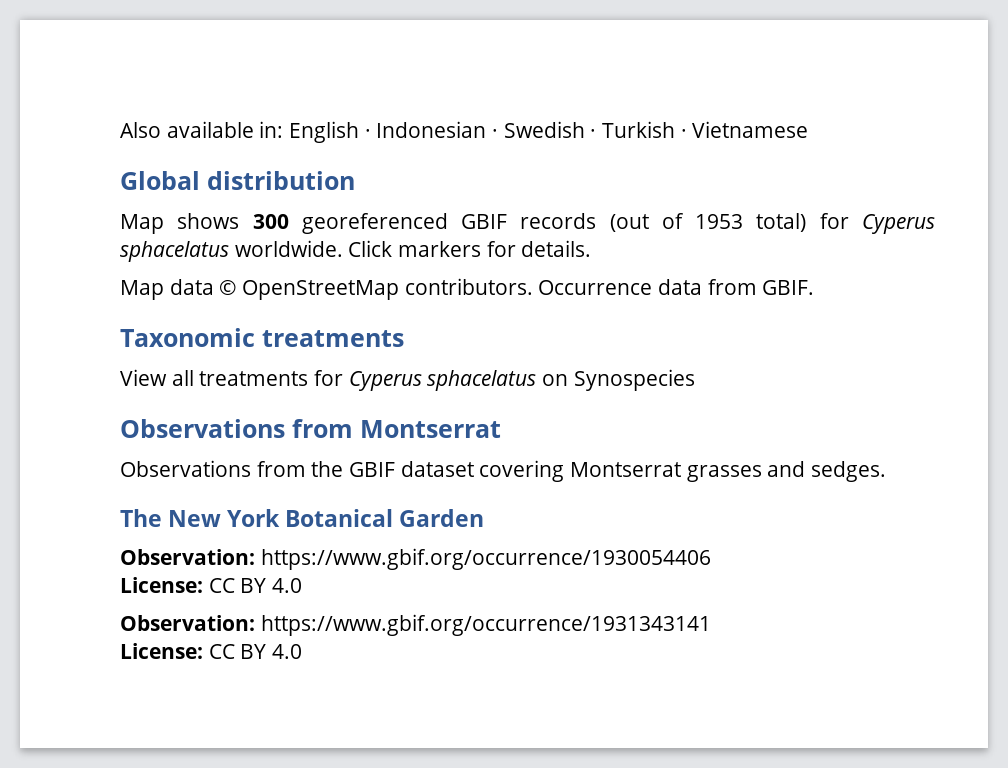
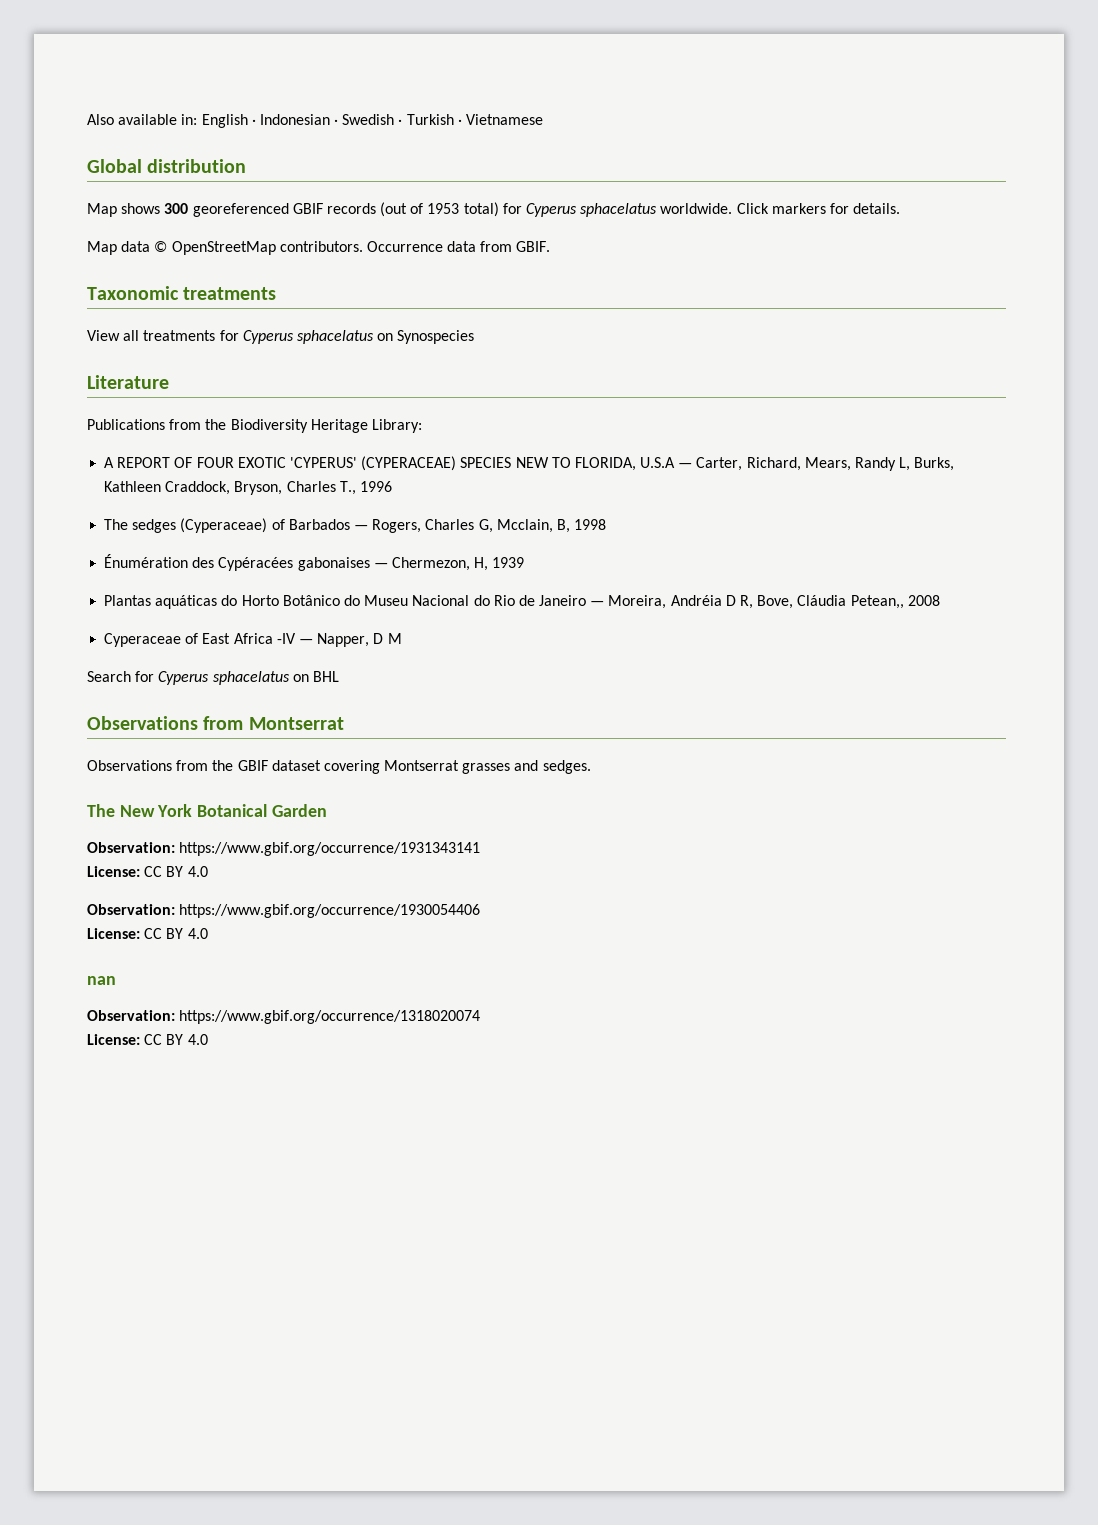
(695, 380) none -> [87,375,169,389] [87,419,422,433] [104,456,955,471] [104,481,392,495] [104,518,607,533] [104,554,525,571] [104,595,940,609] [104,633,402,647] [87,671,339,685] // Literature // Publications from the Biodiversity Heritage Library: // A REPORT OF FOUR EXOTIC 'CYPERUS' (CYPERACEAE) SPECIES NEW TO FLORIDA, U.S.A — Carter, Richard, Mears, Randy L, Burks, Kathleen Craddock, Bryson, Charles T., 1996 // The sedges (Cyperaceae) of Barbados — Rogers, Charles G, Mcclain, B, 1998 // Énumération des Cypéracées gabonaises — Chermezon, H, 1939 // Plantas aquáticas do Horto Botânico do Museu Nacional do Rio de Janeiro — Moreira, Andréia D R, Bove, Cláudia Petean,, 2008 // Cyperaceae of East Africa -IV — Napper, D M // Search for Cyperus sphacelatus on BHL
(485, 518) none -> [87,842,481,856] [87,866,208,877] // Observation: https://www.gbif.org/occurrence/1931343141 // License: CC BY 4.0
[120,614,711,636] // Observation: https://www.gbif.org/occurrence/1931343141 -> [87,976,116,985] [87,1010,481,1024] // nan // Observation: https://www.gbif.org/occurrence/1318020074

